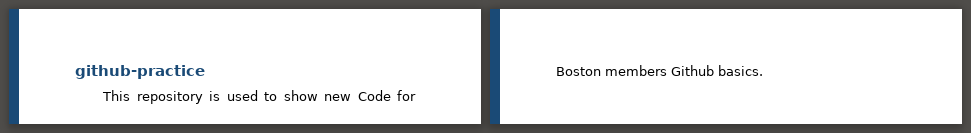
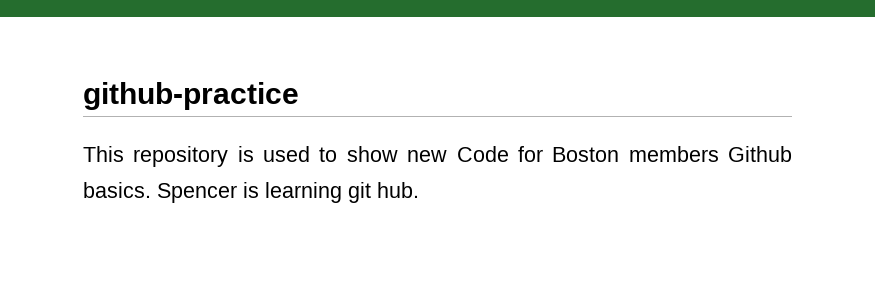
(763, 70) none -> [157,182,419,203] Spencer is learning git hub.

